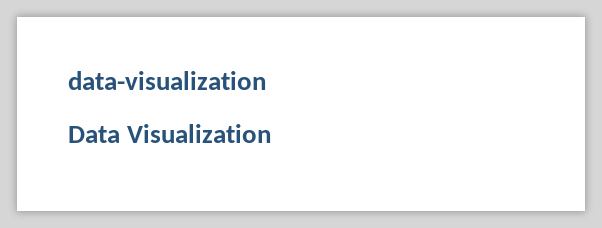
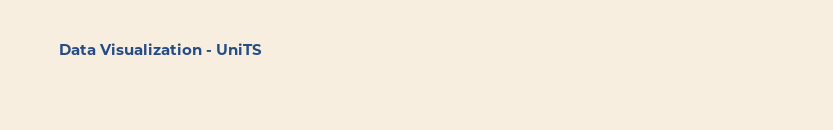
[68,71,266,90] data-visualization // -> (59, 49) none
(272, 133) none -> [206,43,263,55] - UniTS

